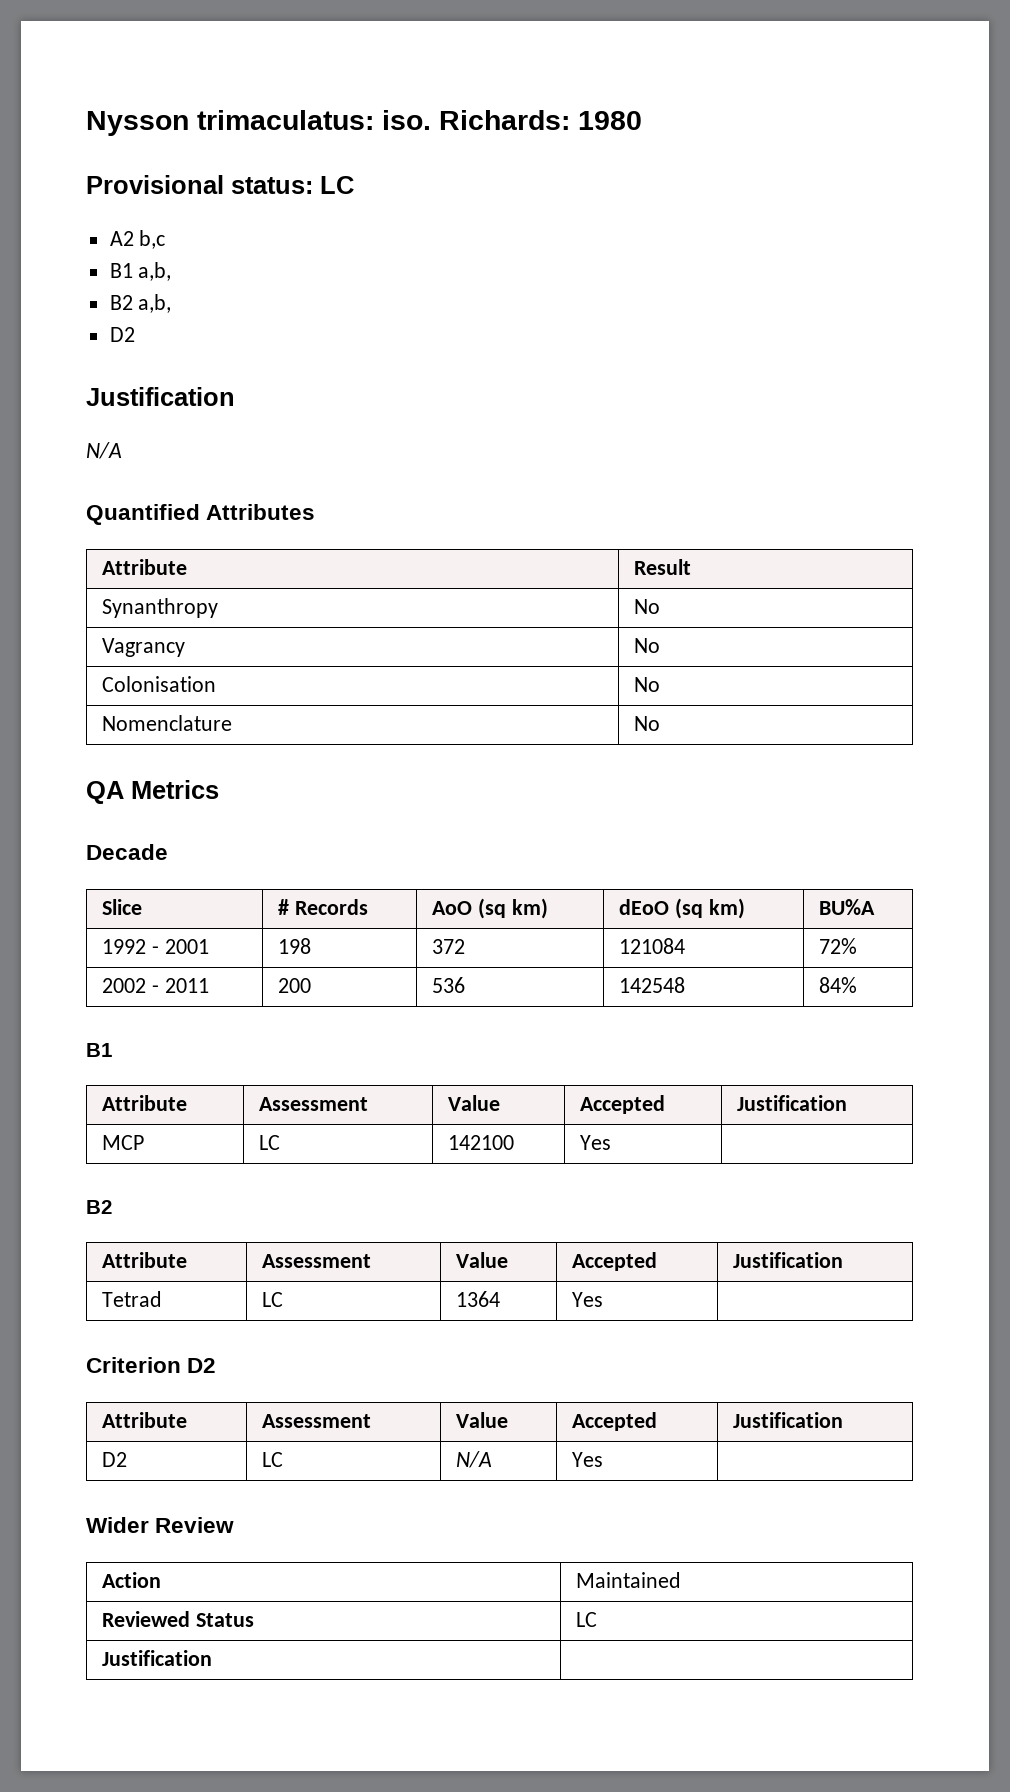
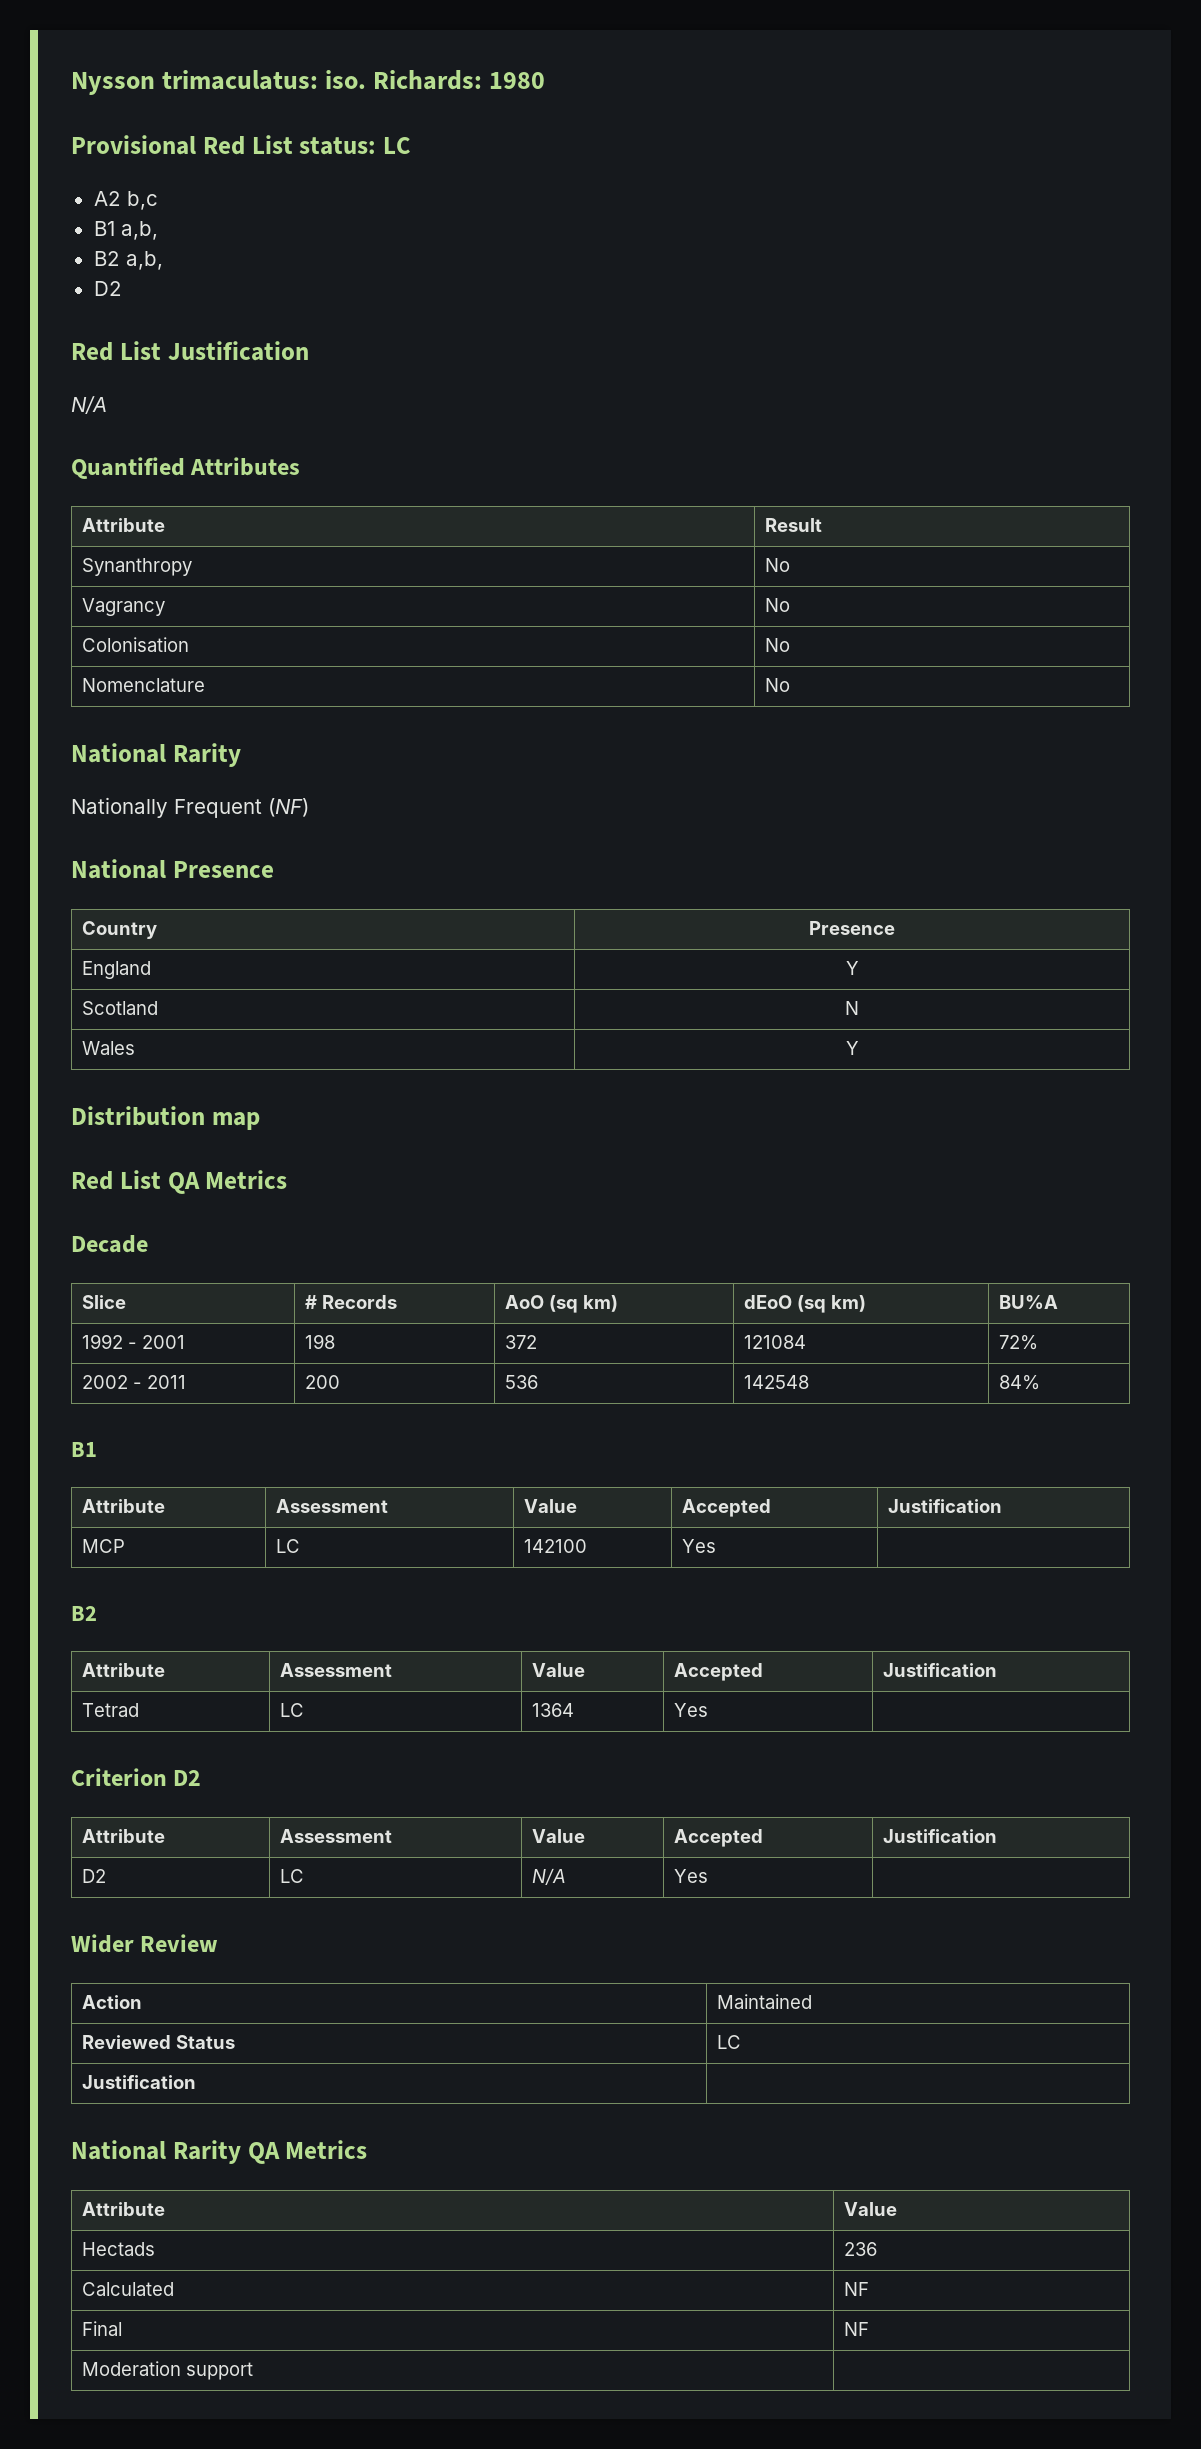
(224, 184) none -> [202,135,293,155] Red List
(135, 334) none -> [71,341,161,361] Red List
(660, 723) none -> [71,743,241,767] [71,797,309,818] [71,859,274,879] [81,921,157,939] [808,921,895,935] [81,961,151,979] [845,961,859,975] [81,1001,158,1015] [844,1001,859,1015] [81,1041,135,1055] [845,1041,859,1055] [71,1106,260,1130] [71,1170,161,1190] National Rarity // Nationally Frequent (NF) // National Presence // Country | Presence // England | Y // Scotland | N // Wales | Y // Distribution map // Red List
(212, 1658) none -> [71,2140,368,2164] [81,2202,165,2216] [843,2202,897,2216] [81,2242,155,2256] [843,2242,877,2256] [81,2282,174,2296] [843,2282,869,2296] [81,2321,122,2336] [843,2322,869,2336] [81,2361,253,2380] // National Rarity QA Metrics // Attribute | Value // Hectads | 236 // Calculated | NF // Final | NF // Moderation support |

